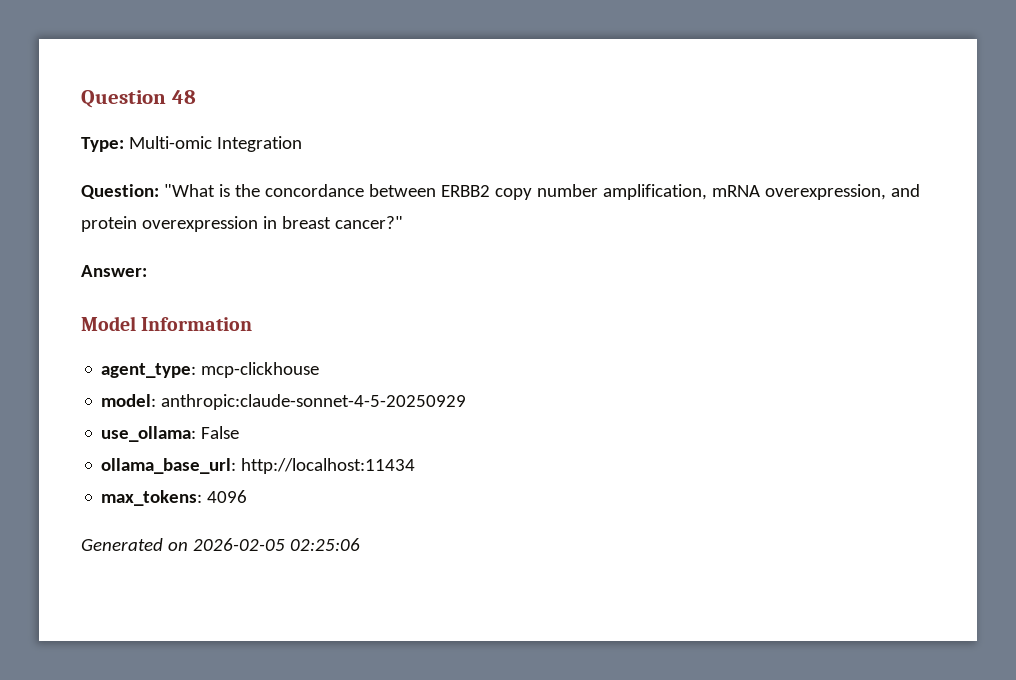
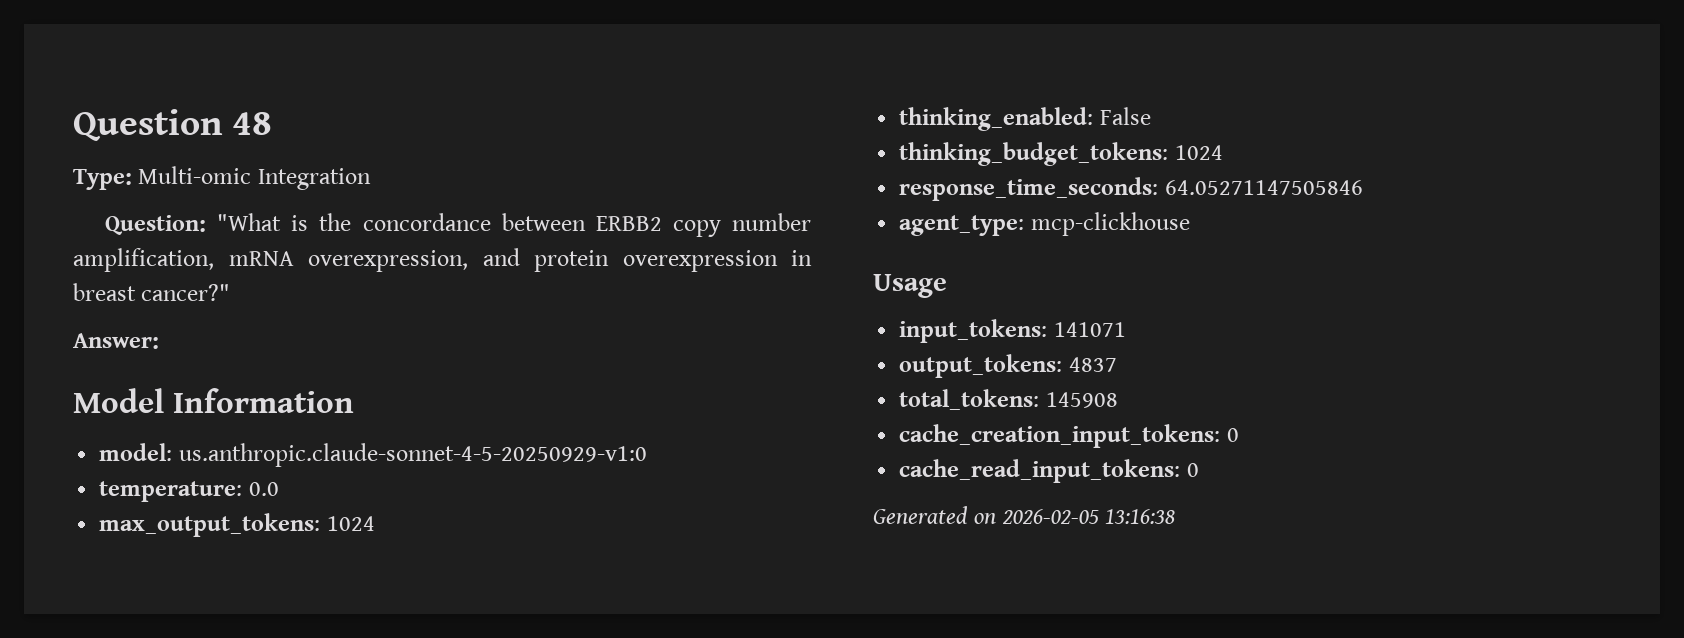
[101,362,320,378] [101,394,467,410] [101,426,240,442] [101,458,416,474] [101,490,248,506] agent_type: mcp-clickhouse // model: anthropic:claude-sonnet-4-5-20250929 // use_ollama: False // ollama_base_url: http://localhost:11434 // max_tokens: 4096 -> [99,443,647,467] [99,481,279,502] [99,513,375,537] [899,107,1151,131] [899,142,1223,166] [899,177,1363,201] [899,212,1190,236] [873,274,947,298] [899,319,1126,343] [899,354,1117,378] [899,389,1118,410] [899,424,1239,448] [899,459,1199,483] model: us.anthropic.claude-sonnet-4-5-20250929-v1:0 // temperature: 0.0 // max_output_tokens: 1024 // thinking_enabled: False // thinking_budget_tokens: 1024 // response_time_seconds: 64.05271147505846 // agent_type: mcp-clickhouse // Usage // input_tokens: 141071 // output_tokens: 4837 // total_tokens: 145908 // cache_creation_input_tokens: 0 // cache_read_input_tokens: 0
[289,538,360,551] 02:25:06 -> [1105,509,1176,524] 13:16:38

